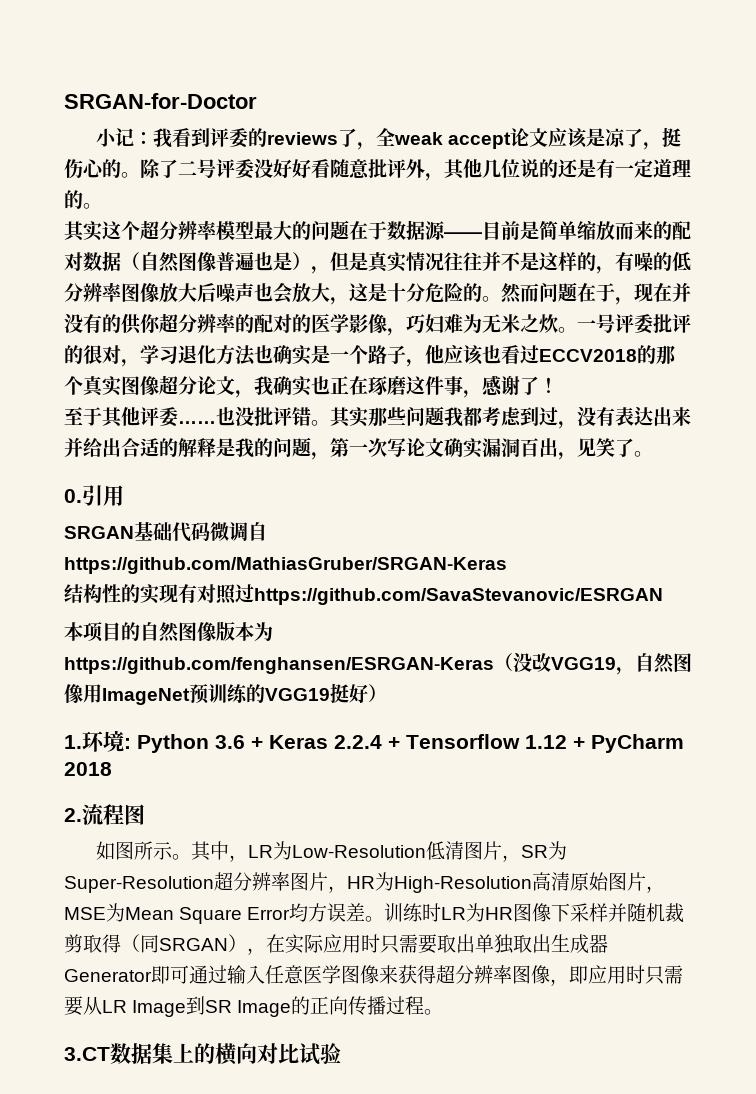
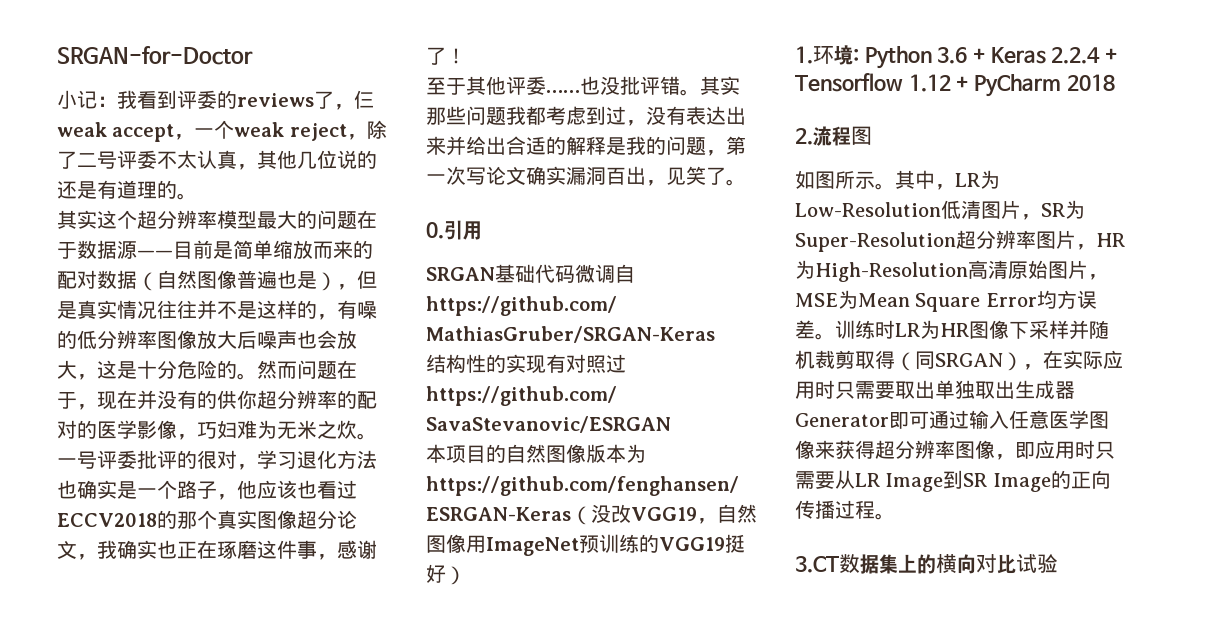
[375,128,395,146] 全 -> [354,90,374,109] 仨
[509,127,681,150] [64,159,425,179] 论文应该是凉了，挺伤心的。除了二号评委没好好看随意批评外 -> [174,120,387,141] [57,150,237,169] ，一个weak reject，除了二号评委不太认真
[615,159,653,178] 一定 -> (117, 189) none

